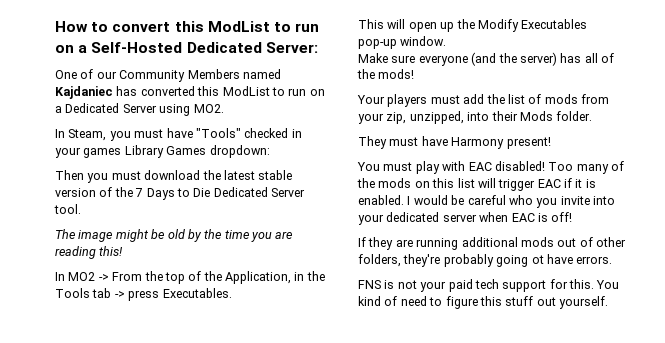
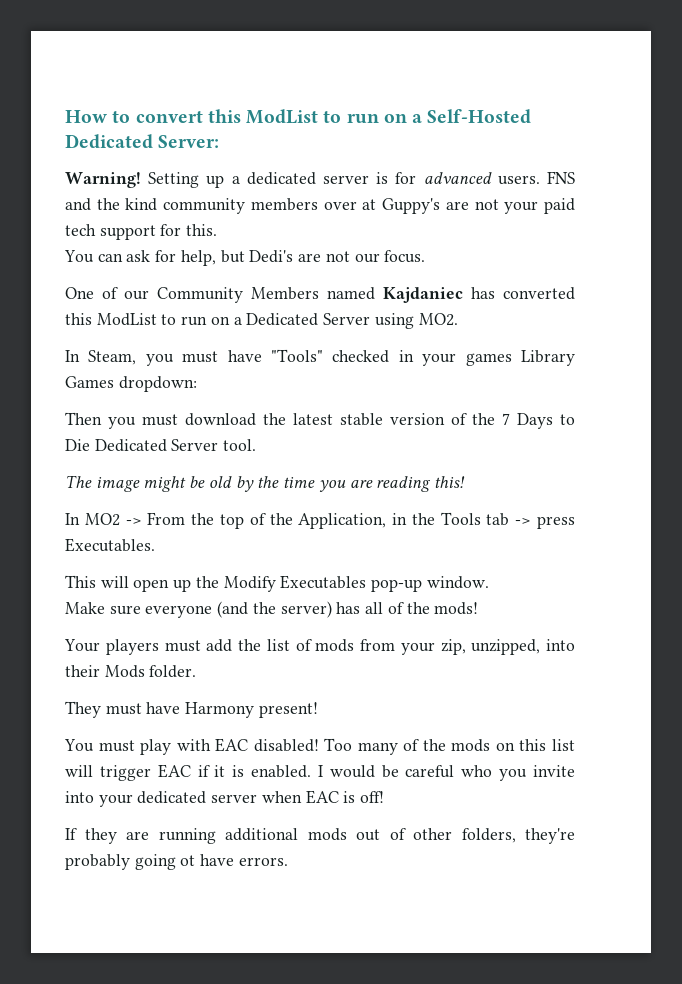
(318, 47) none -> [65,171,575,188] [65,198,576,214] [65,224,218,240] [64,250,426,266] // Warning! Setting up a dedicated server is for advanced users. FNS and the kind community members over at Guppy's are not your paid tech support for this. // You can ask for help, but Dedi's are not our focus.
[358,279,620,292] [358,296,608,309] // FNS is not your paid tech support for this. You kind of need to figure this stuff out yourself. -> (288, 861) none

